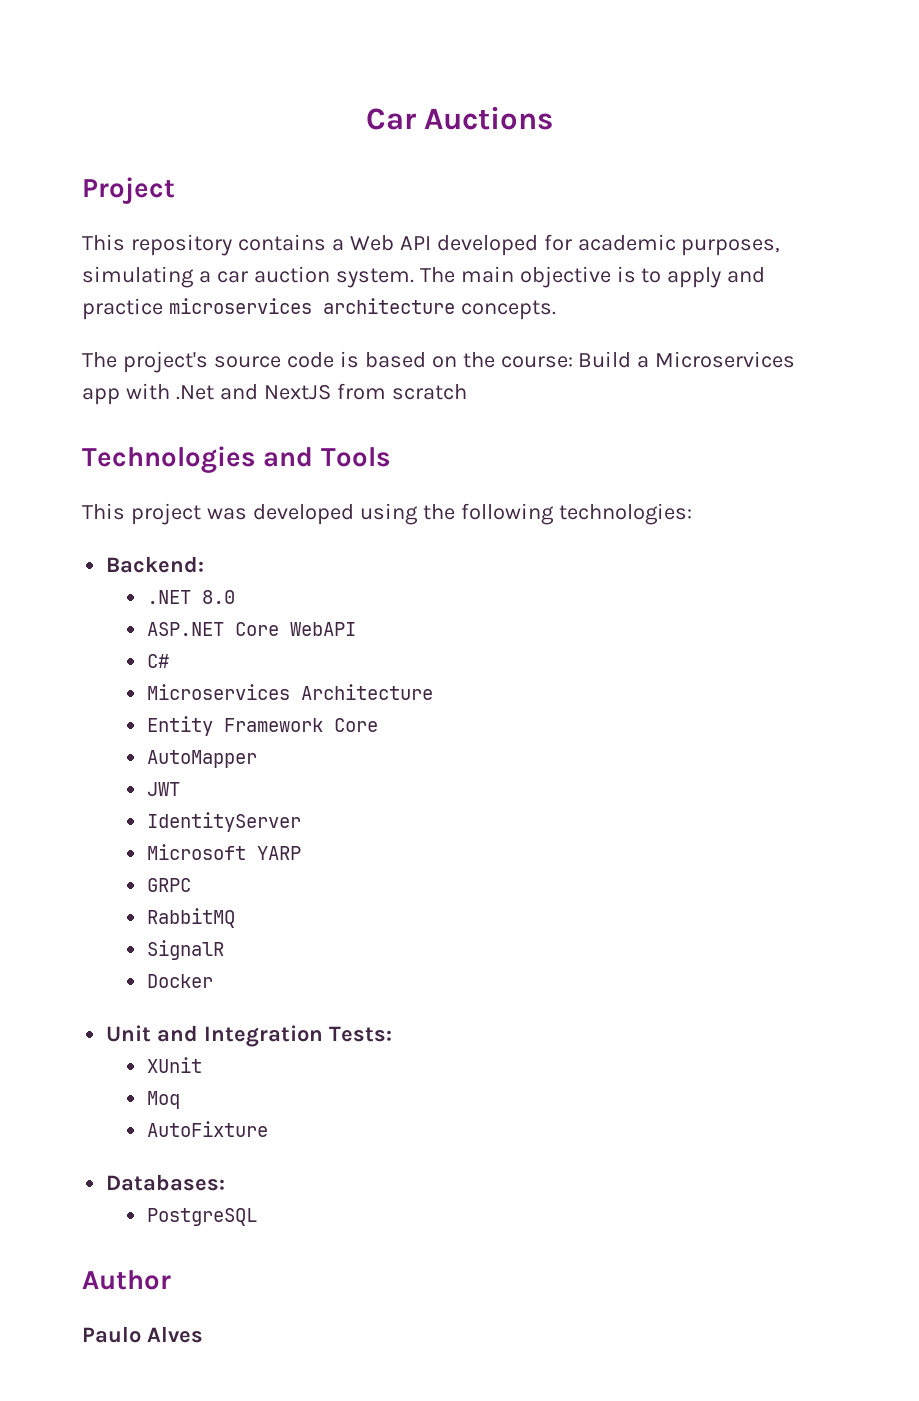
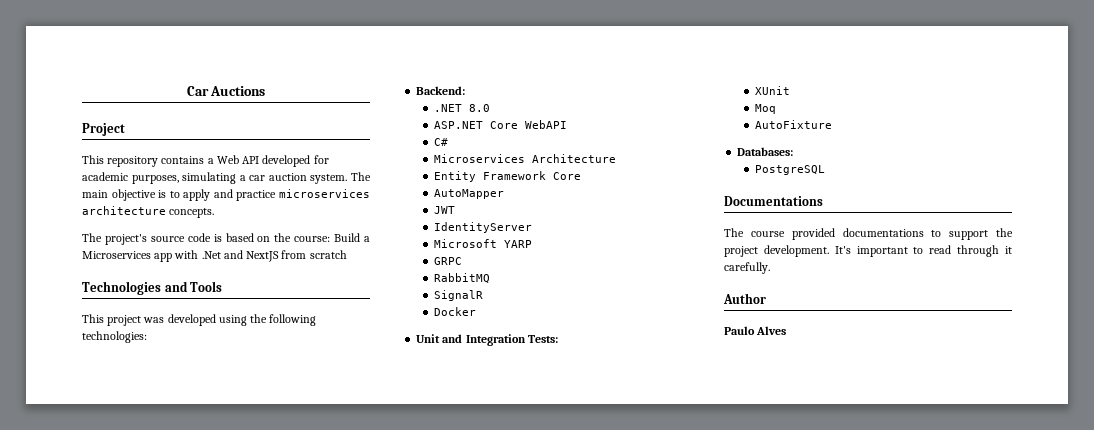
(257, 1217) none -> [724,196,823,206] [724,228,1013,240] [724,245,1012,257] [724,262,770,274] // Documentations // The course provided documentations to support the project development. It's important to read through it carefully.

